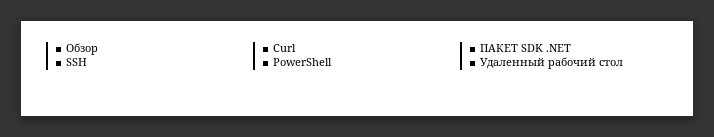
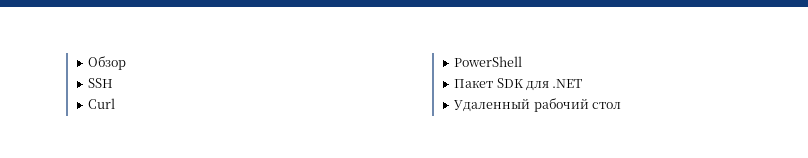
[479,44,543,52] ПАКЕТ SDK -> [454,78,549,91] Пакет SDK для

